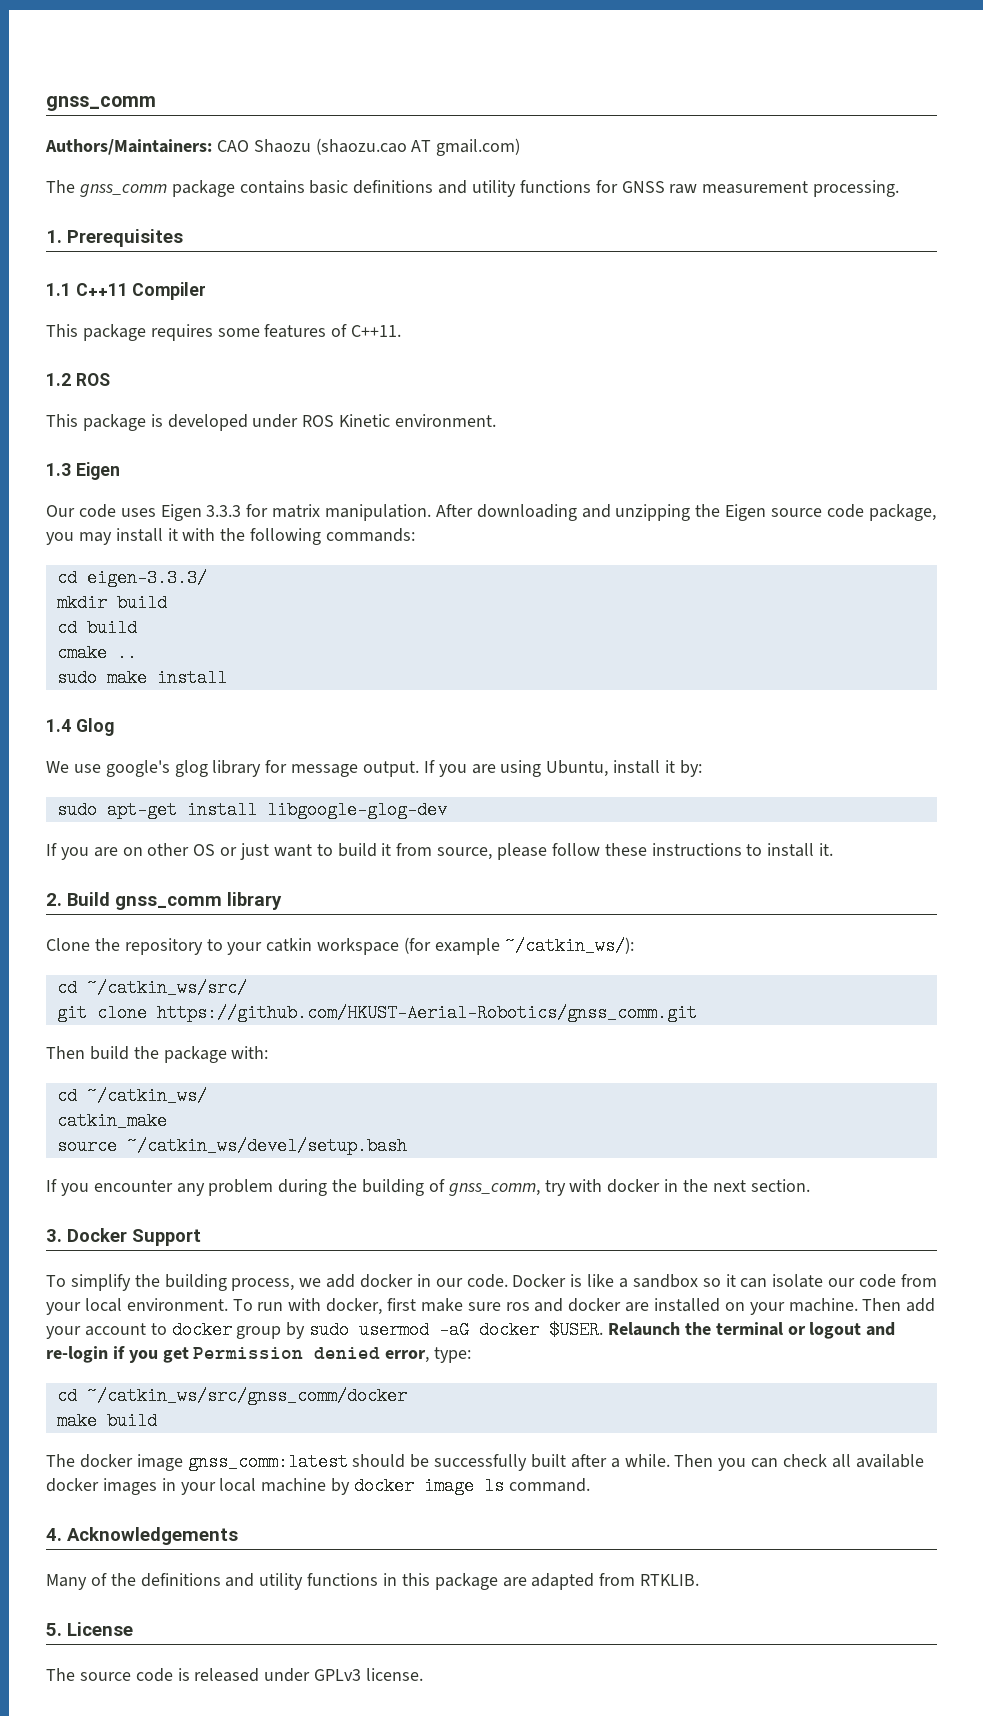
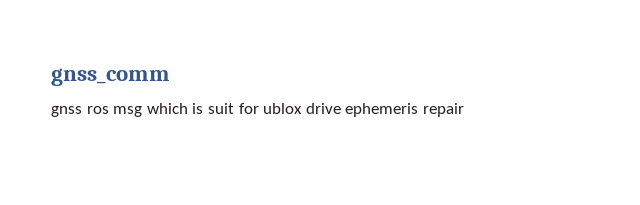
[45,138,521,156] [46,180,900,197] [46,229,183,247] [46,282,207,300] [46,324,402,341] [46,373,110,386] [46,414,497,431] [46,462,120,480] [46,504,936,521] [46,528,416,545] [56,569,207,587] [56,594,167,612] [56,619,137,637] [56,644,137,662] [56,669,227,687] [46,718,114,736] [46,760,702,777] [56,801,447,819] [46,843,834,860] [46,892,282,910] [46,937,634,955] [56,979,247,997] [56,1004,697,1022] [46,1046,269,1063] [56,1087,207,1105] [56,1112,167,1130] [56,1137,407,1155] [46,1179,810,1196] [46,1228,201,1246] [46,1274,937,1291] [46,1298,936,1315] [46,1321,896,1339] [46,1346,472,1363] [56,1387,407,1405] [56,1412,157,1430] [46,1453,924,1471] [46,1477,590,1495] [46,1527,238,1545] [46,1573,700,1590] [46,1622,133,1636] [46,1668,424,1682] Authors/Maintainers: CAO Shaozu (shaozu.cao AT gmail.com) // The gnss_comm package contains basic definitions and utility functions for GNSS raw measurement processing. // 1. Prerequisites // 1.1 C++11 Compiler // This package requires some features of C++11. // 1.2 ROS // This package is developed under ROS Kinetic environment. // 1.3 Eigen // Our code uses Eigen 3.3.3 for matrix manipulation. After downloading and unzipping the Eigen source code package, you may install it with the following commands: // cd eigen-3.3.3/ // mkdir build // cd build // cmake .. // sudo make install // 1.4 Glog // We use google's glog library for message output. If you are using Ubuntu, install it by: // sudo apt-get install libgoogle-glog-dev // If you are on other OS or just want to build it from source, please follow these instructions to install it. // 2. Build gnss_comm library // Clone the repository to your catkin workspace (for example ~/catkin_ws/): // cd ~/catkin_ws/src/ // git clone https://github.com/HKUST-Aerial-Robotics/gnss_comm.git // Then build the package with: // cd ~/catkin_ws/ // catkin_make // source ~/catkin_ws/devel/setup.bash // If you encounter any problem during the building of gnss_comm, try with docker in the next section. // 3. Docker Support // To simplify the building process, we add docker in our code. Docker is like a sandbox so it can isolate our code from your local environment. To run with docker, first make sure ros and docker are installed on your machine. Then add your account to docker group by sudo usermod -aG docker $USER. Relaunch the terminal or logout and re-login if you get Permission denied error, type: // cd ~/catkin_ws/src/gnss_comm/docker // make build // The docker image gnss_comm:latest should be successfully built after a while. Then you can check all available docker images in your local machine by docker image ls command. // 4. Acknowledgements // Many of the definitions and utility functions in this package are adapted from RTKLIB. // 5. License // The source code is released under GPLv3 license. -> [51,103,464,117] gnss ros msg which is suit for ublox drive ephemeris repair

